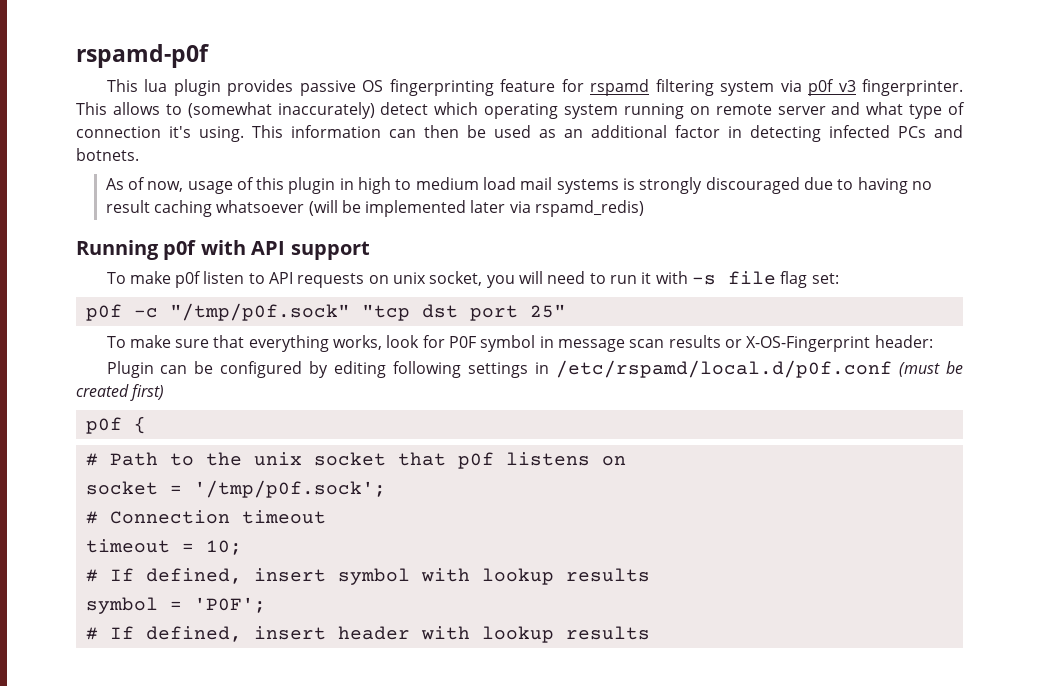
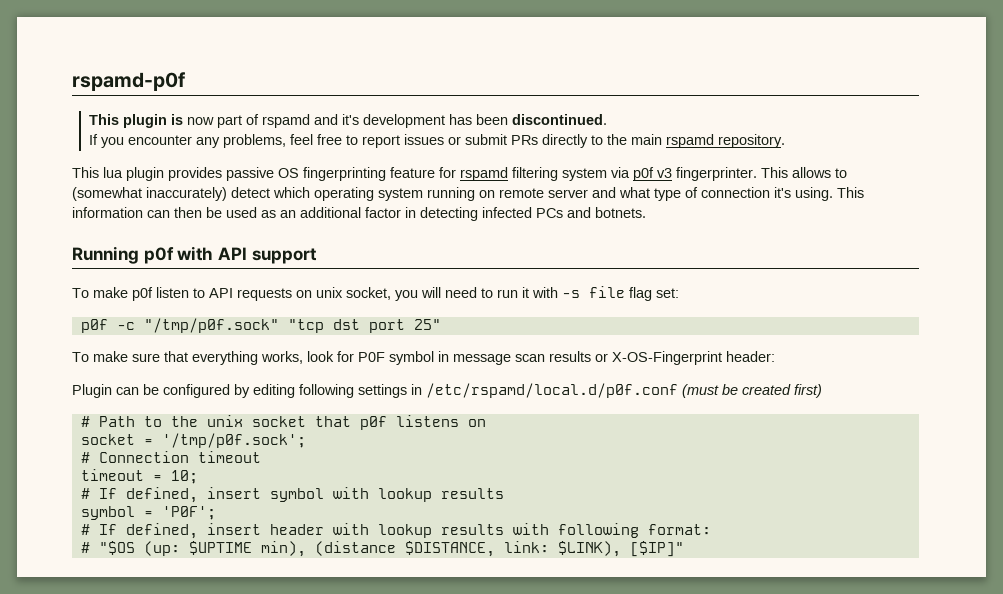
(209, 56) none -> [89,114,608,128] [89,134,786,148] // This plugin is now part of rspamd and it's development has been discontinued. // If you encounter any problems, feel free to report issues or submit PRs directly to the main rspamd repository.
[105,177,932,194] [105,200,645,217] // As of now, usage of this plugin in high to medium load mail systems is strongly discouraged due to having no result caching whatsoever (will be implemented later via rspamd_redis) -> (646, 212) none
[85,416,146,434] // p0f { -> (822, 391) none
(650, 633) none -> [512,523,711,538] [80,541,684,557] with following format: // # "$OS (up: $UPTIME min), (distance $DISTANCE, link: $LINK), [$IP]"

